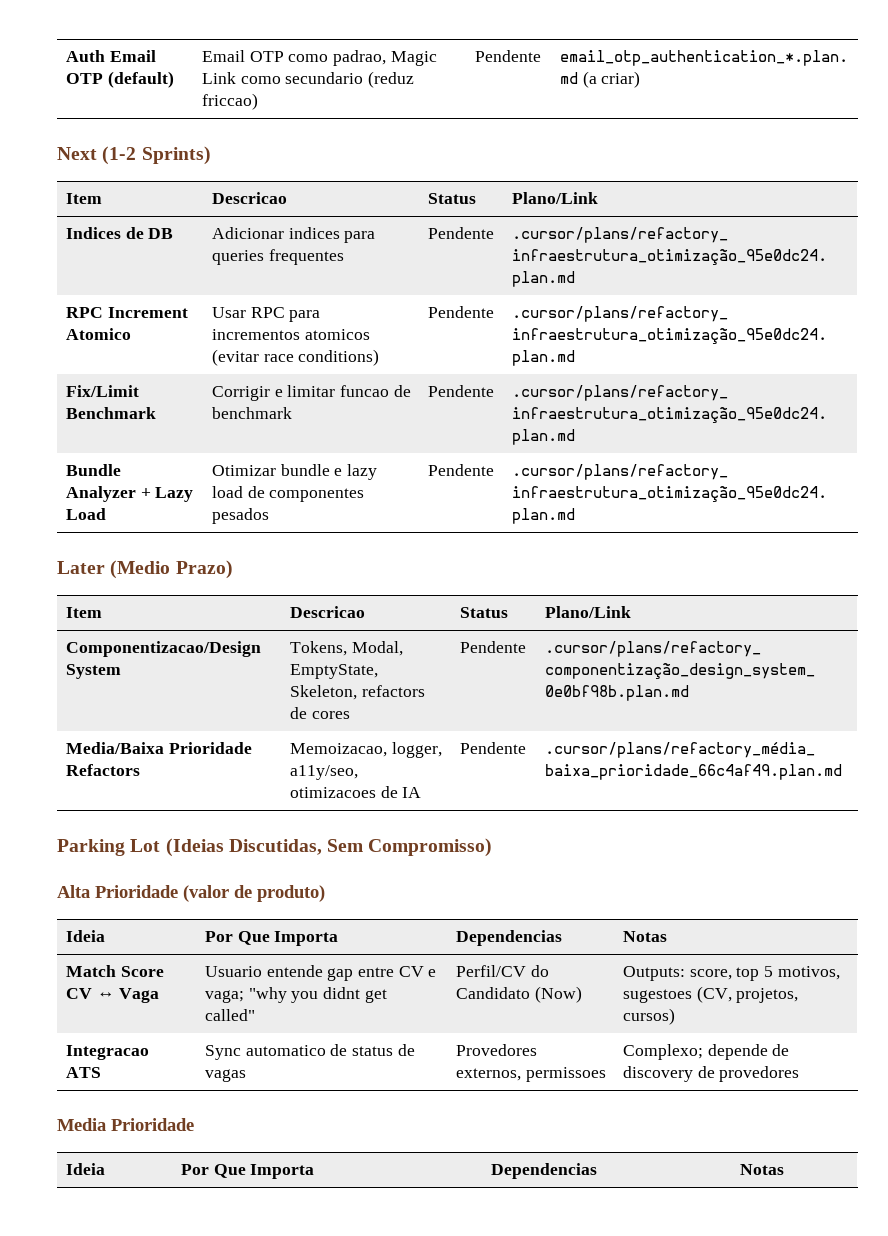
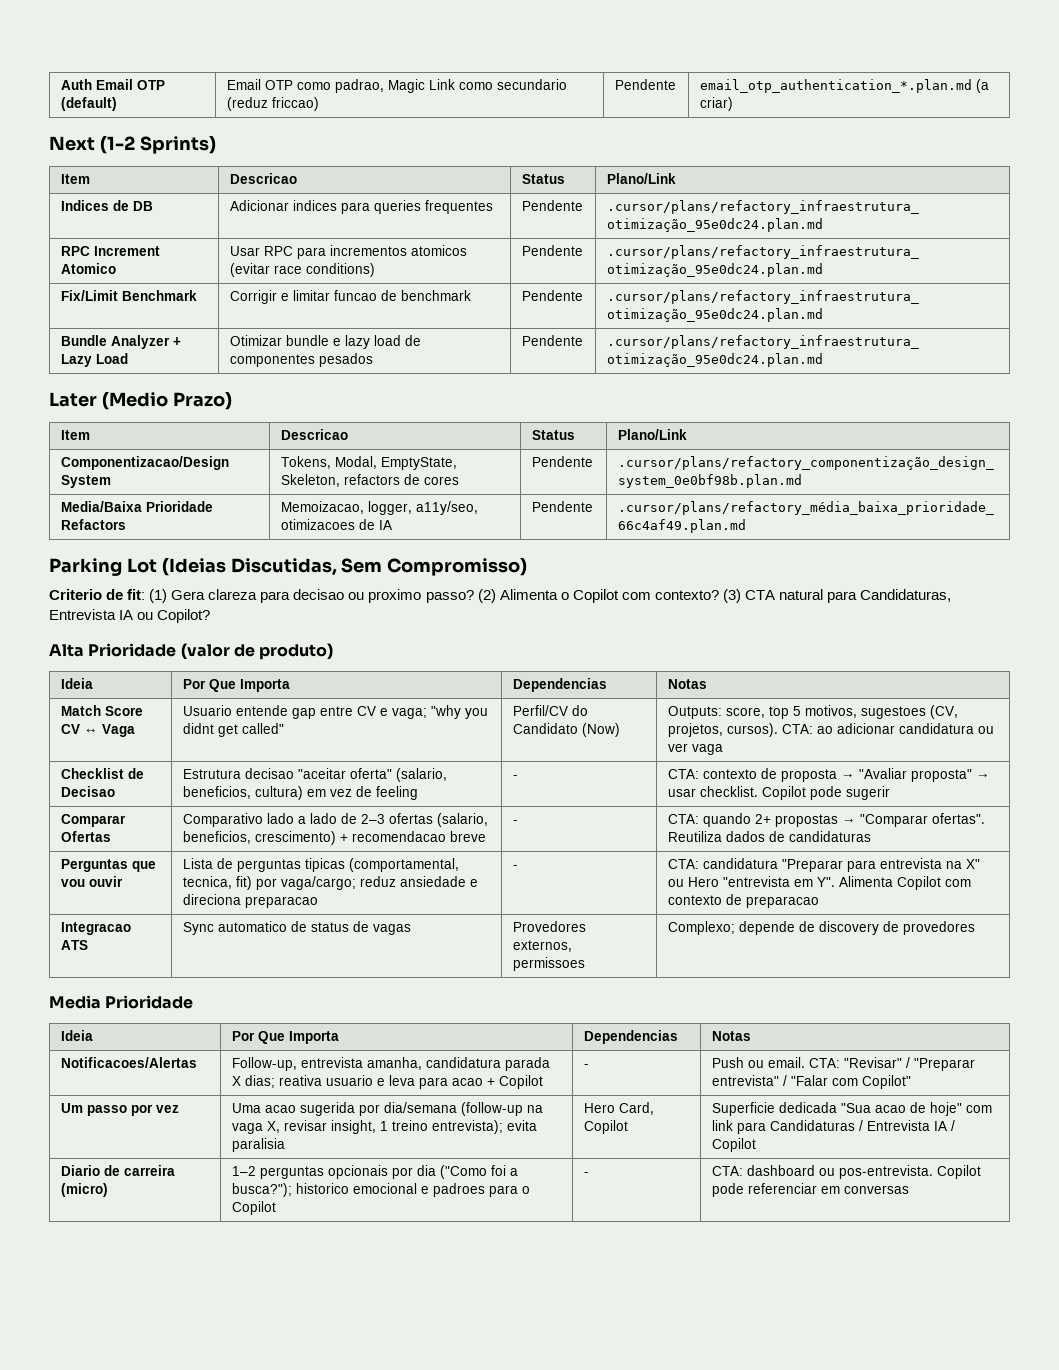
(493, 847) none -> [49,589,952,603] [49,609,211,623] // Criterio de fit: (1) Gera clareza para decisao ou proximo passo? (2) Alimenta o Copilot com contexto? (3) CTA natural para Candidaturas, Entrevista IA ou Copilot?
[622,1008,675,1025] cursos) -> [726,723,994,737] [667,743,723,755] [60,768,144,779] [60,786,115,797] [182,768,447,782] [182,786,418,800] [512,775,518,779] [667,768,990,782] [667,786,890,800] [60,814,126,827] [60,831,111,842] [182,813,488,827] [182,831,486,845] [512,820,518,824] [667,813,985,827] [667,831,871,842] [60,859,156,872] [60,876,123,887] [182,858,459,872] [182,876,478,890] [182,894,318,908] [512,865,518,869] [667,858,980,872] [667,876,971,890] [667,894,819,908] cursos). CTA: ao adicionar candidatura ou ver vaga // Checklist de Decisao | Estrutura decisao "aceitar oferta" (salario, beneficios, cultura) em vez de feeling | - | CTA: contexto de proposta → "Avaliar proposta" → usar checklist. Copilot pode sugerir // Comparar Ofertas | Comparativo lado a lado de 2–3 ofertas (salario, beneficios, crescimento) + recomendacao breve | - | CTA: quando 2+ propostas → "Comparar ofertas". Reutiliza dados de candidaturas // Perguntas que vou ouvir | Lista de perguntas tipicas (comportamental, tecnica, fit) por vaga/cargo; reduz ansiedade e direciona preparacao | - | CTA: candidatura "Preparar para entrevista na X" ou Hero "entrevista em Y". Alimenta Copilot com contexto de preparacao
(784, 1169) none -> [60,1057,197,1068] [231,1057,550,1071] [231,1075,543,1089] [583,1064,589,1068] [711,1057,975,1071] [711,1075,911,1089] [60,1103,179,1116] [231,1102,543,1116] [231,1120,537,1134] [231,1138,285,1152] [583,1102,654,1115] [583,1120,628,1134] [711,1102,992,1116] [711,1120,955,1134] [711,1138,756,1152] [60,1165,175,1176] [60,1183,108,1197] [231,1165,518,1179] [231,1183,530,1197] [231,1201,276,1215] [583,1172,589,1176] [711,1165,981,1179] [711,1183,909,1197] // Notificacoes/Alertas | Follow-up, entrevista amanha, candidatura parada X dias; reativa usuario e leva para acao + Copilot | - | Push ou email. CTA: "Revisar" / "Preparar entrevista" / "Falar com Copilot" // Um passo por vez | Uma acao sugerida por dia/semana (follow-up na vaga X, revisar insight, 1 treino entrevista); evita paralisia | Hero Card, Copilot | Superficie dedicada "Sua acao de hoje" com link para Candidaturas / Entrevista IA / Copilot // Diario de carreira (micro) | 1–2 perguntas opcionais por dia ("Como foi a busca?"); historico emocional e padroes para o Copilot | - | CTA: dashboard ou pos-entrevista. Copilot pode referenciar em conversas

